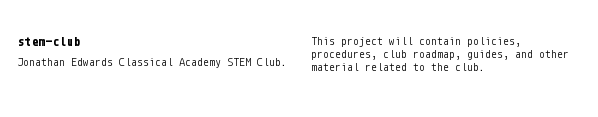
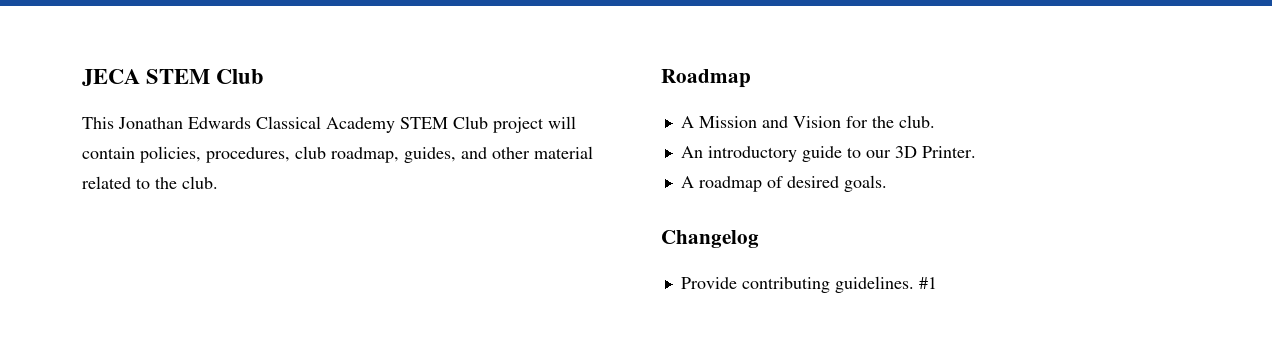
[17,37,80,46] stem-club // -> [82,69,265,86] [82,117,114,129] JECA STEM Club // This
[257,58,287,66] [311,37,335,45] Club. This -> [453,116,488,129] Club
(485, 67) none -> [661,69,751,88] [680,115,935,128] [680,146,976,162] [680,175,887,192] [661,230,759,248] [680,276,937,293] // Roadmap // A Mission and Vision for the club. // An introductory guide to our 3D Printer. // A roadmap of desired goals. // Changelog // Provide contributing guidelines. #1

